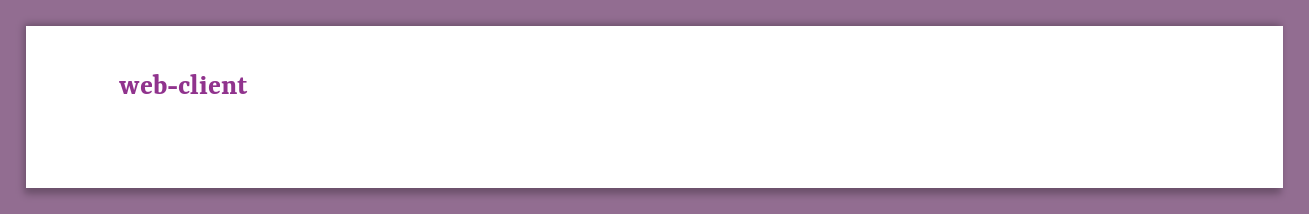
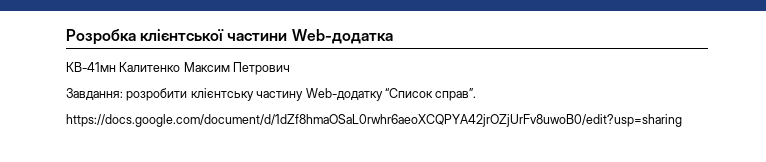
[119,74,248,94] web-client -> [66,29,393,45] [66,62,291,75] [66,88,477,101] [66,114,682,127] Розробка клієнтської частини Web-додатка // КВ-41мн Калитенко Максим Петрович // Завдання: розробити клієнтську частину Web-додатку “Список справ”. // https://docs.google.com/document/d/1dZf8hmaOSaL0rwhr6aeoXCQPYA42jrOZjUrFv8uwoB0/edit?usp=sharing

